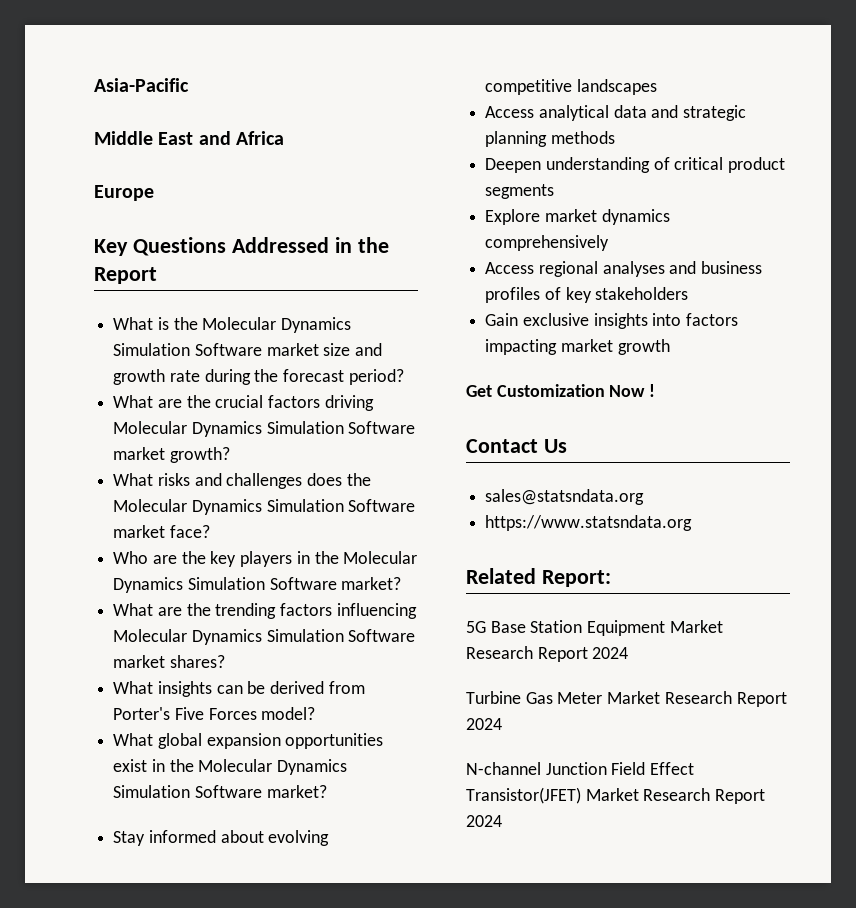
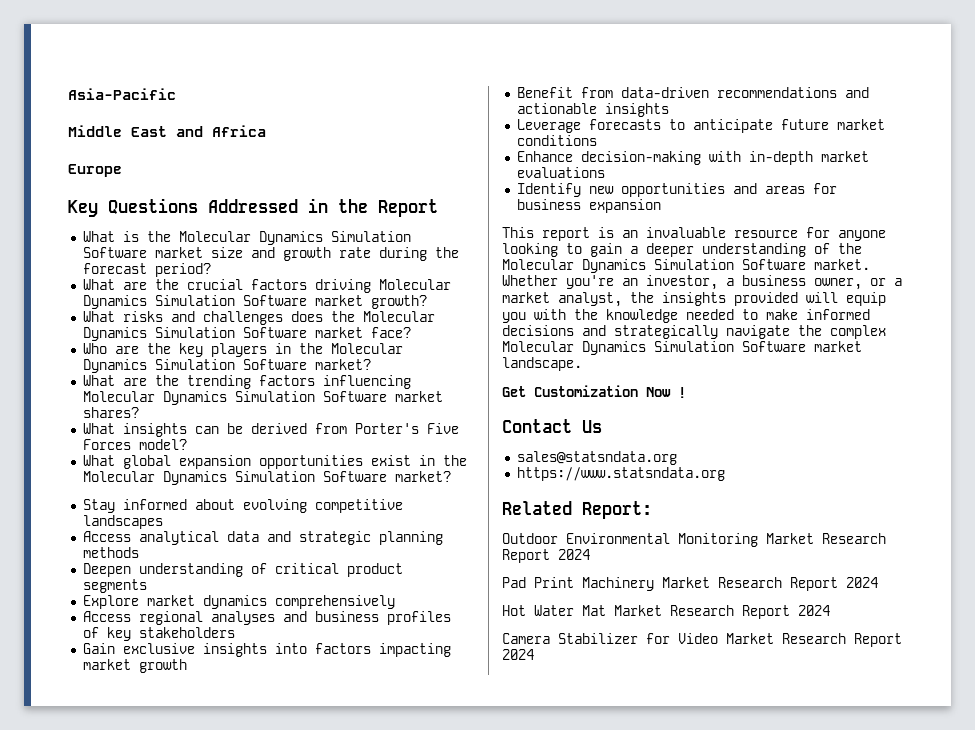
(670, 347) none -> [516,87,869,98] [516,103,669,117] [516,119,885,133] [516,135,597,146] [516,151,869,165] [516,167,605,178] [516,183,837,197] [516,199,661,213] [502,227,886,241] [502,243,862,257] [502,259,870,273] [502,275,902,290] [502,292,886,307] [502,309,870,323] [502,325,886,339] [502,341,862,355] [502,357,582,371] // Benefit from data-driven recommendations and actionable insights // Leverage forecasts to anticipate future market conditions // Enhance decision-making with in-depth market evaluations // Identify new opportunities and areas for business expansion // This report is an invaluable resource for anyone looking to gain a deeper understanding of the Molecular Dynamics Simulation Software market. Whether you're an investor, a business owner, or a market analyst, the insights provided will equip you with the knowledge needed to make informed decisions and strategically navigate the complex Molecular Dynamics Simulation Software market landscape.
[466,620,723,636] [466,646,629,662] [466,691,787,707] [466,718,502,730] [466,762,695,775] [466,787,766,804] [466,815,502,827] 5G Base Station Equipment Market Research Report 2024 // Turbine Gas Meter Market Research Report 2024 // N-channel Junction Field Effect Transistor(JFET) Market Research Report 2024 -> [502,533,886,547] [502,549,590,563] [502,577,878,591] [502,605,830,619] [502,633,902,647] [502,649,534,660] Outdoor Environmental Monitoring Market Research Report 2024 // Pad Print Machinery Market Research Report 2024 // Hot Water Mat Market Research Report 2024 // Camera Stabilizer for Video Market Research Report 2024

